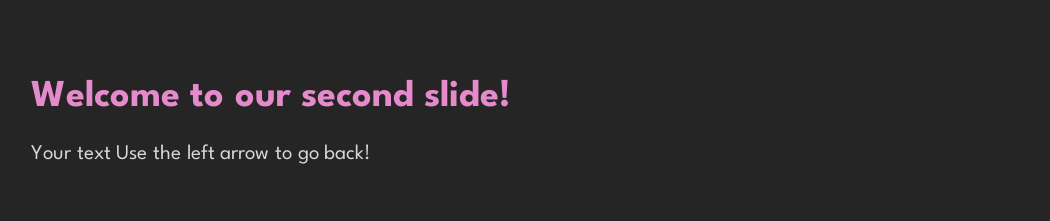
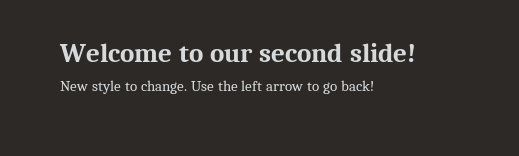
[31,145,111,160] Your text -> [60,80,187,94] New style to change.

